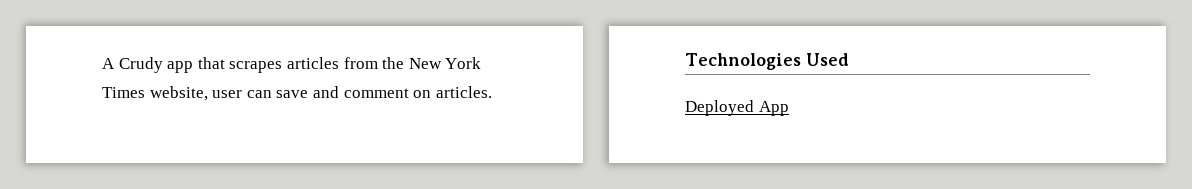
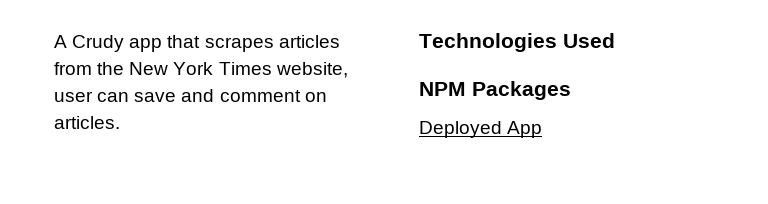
(849, 59) none -> [419,81,571,100] // NPM Packages

